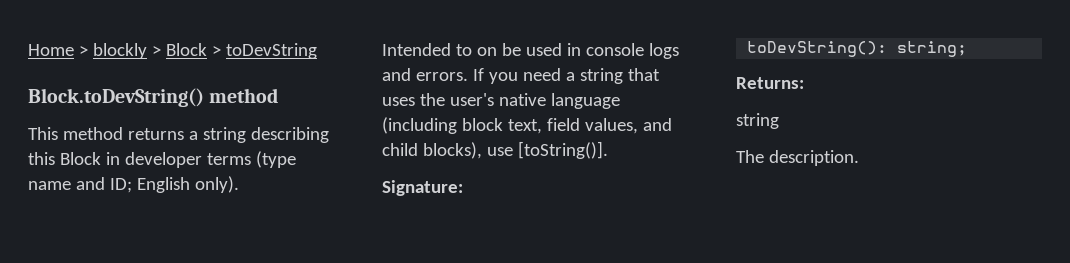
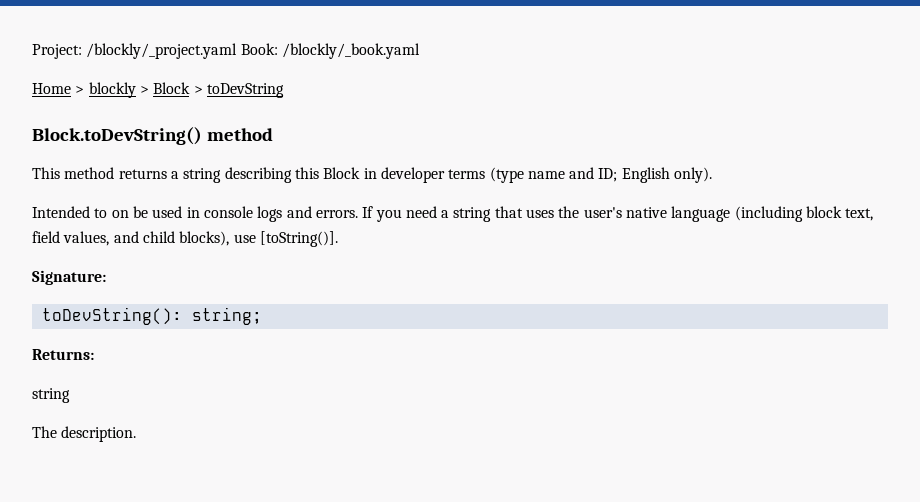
(28, 50) none -> [32,43,420,59] Project: /blockly/_project.yaml Book: /blockly/_book.yaml //

